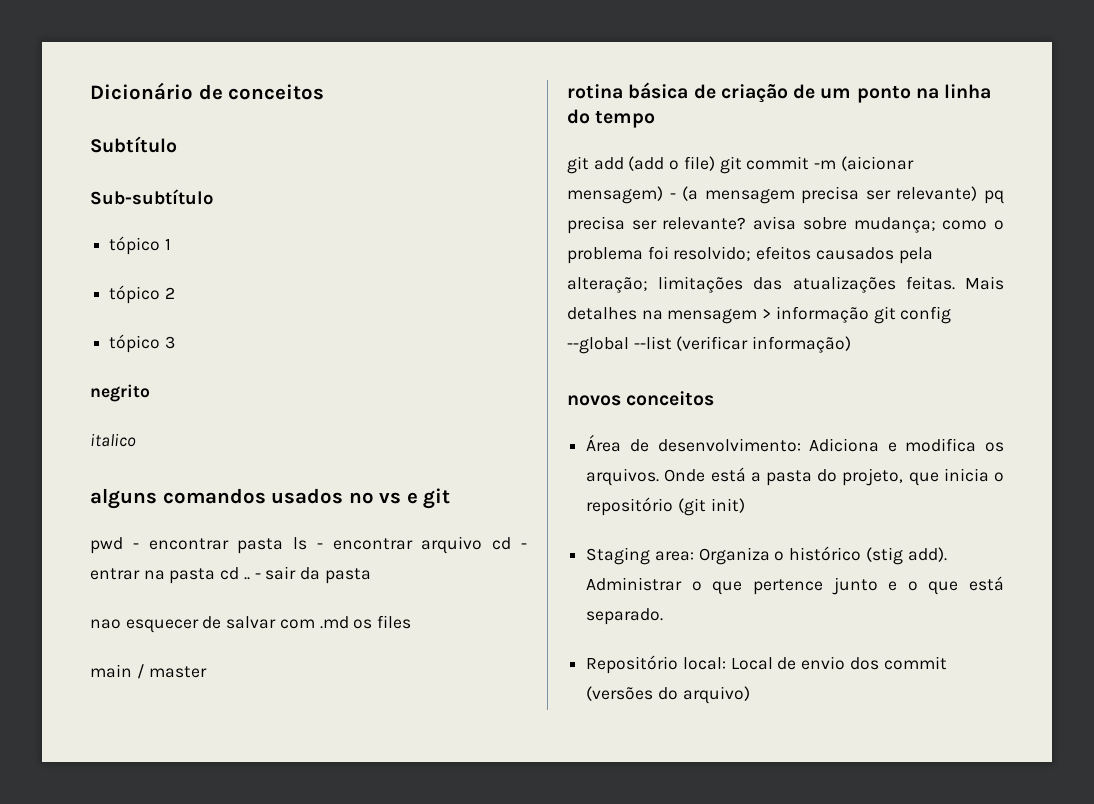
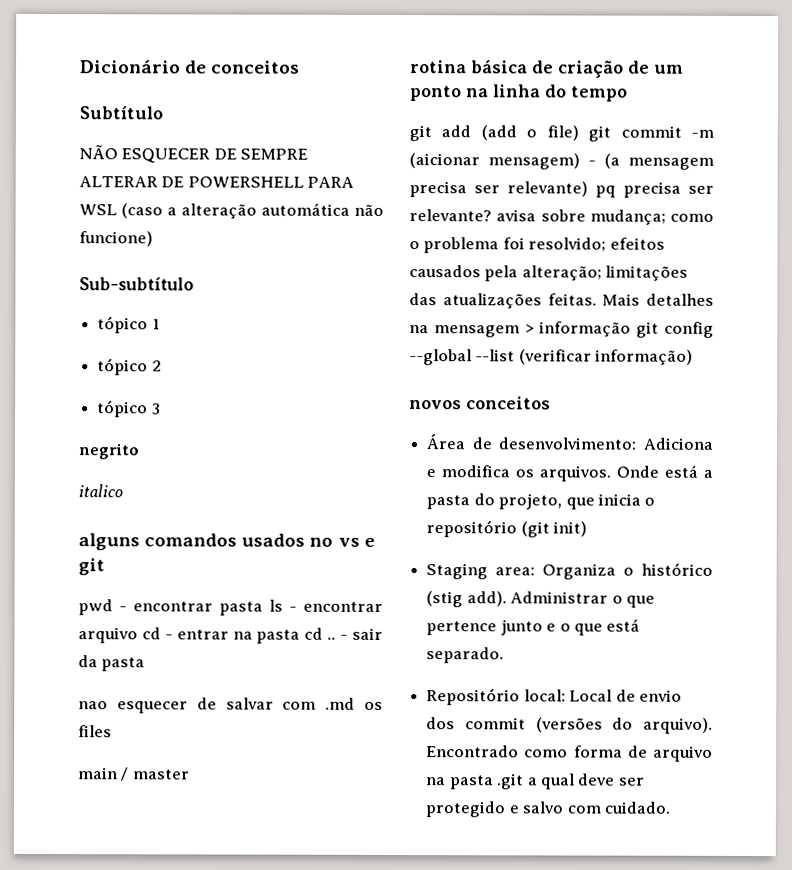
(177, 144) none -> [79,145,309,164] [79,176,355,188] [79,202,384,219] [79,231,153,247] // NÃO ESQUECER DE SEMPRE ALTERAR DE POWERSHELL PARA WSL (caso a alteração automática não funcione)
[682,686,750,704] arquivo) -> [643,717,713,734] [426,745,713,762] [426,773,645,790] [425,801,670,818] arquivo). Encontrado como forma de arquivo na pasta .git a qual deve ser protegido e salvo com cuidado.

